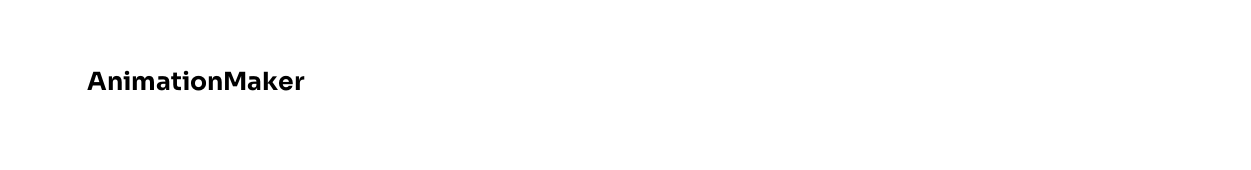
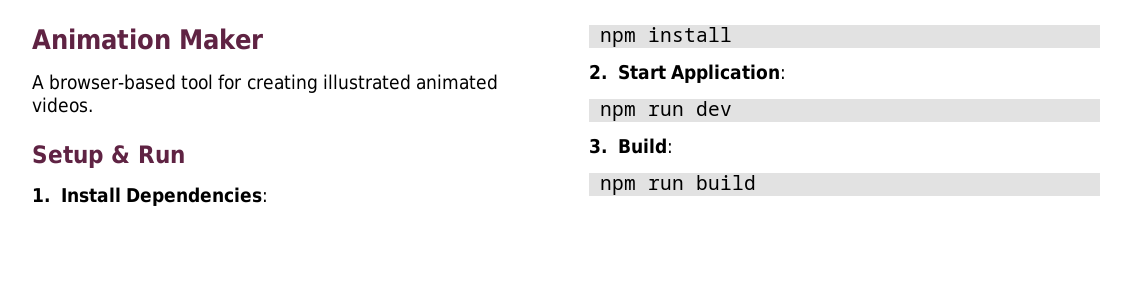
[87,70,305,91] AnimationMaker -> [32,28,263,50] [32,74,498,93] [32,97,93,113] [32,145,185,168] [32,187,268,206] [600,27,733,47] [589,64,786,83] [600,101,733,121] [589,138,673,154] [600,175,757,195] Animation Maker // A browser-based tool for creating illustrated animated videos. // Setup & Run // 1. Install Dependencies: // npm install // 2. Start Application: // npm run dev // 3. Build: // npm run build

